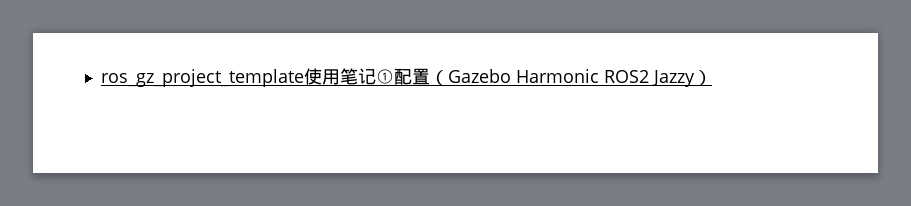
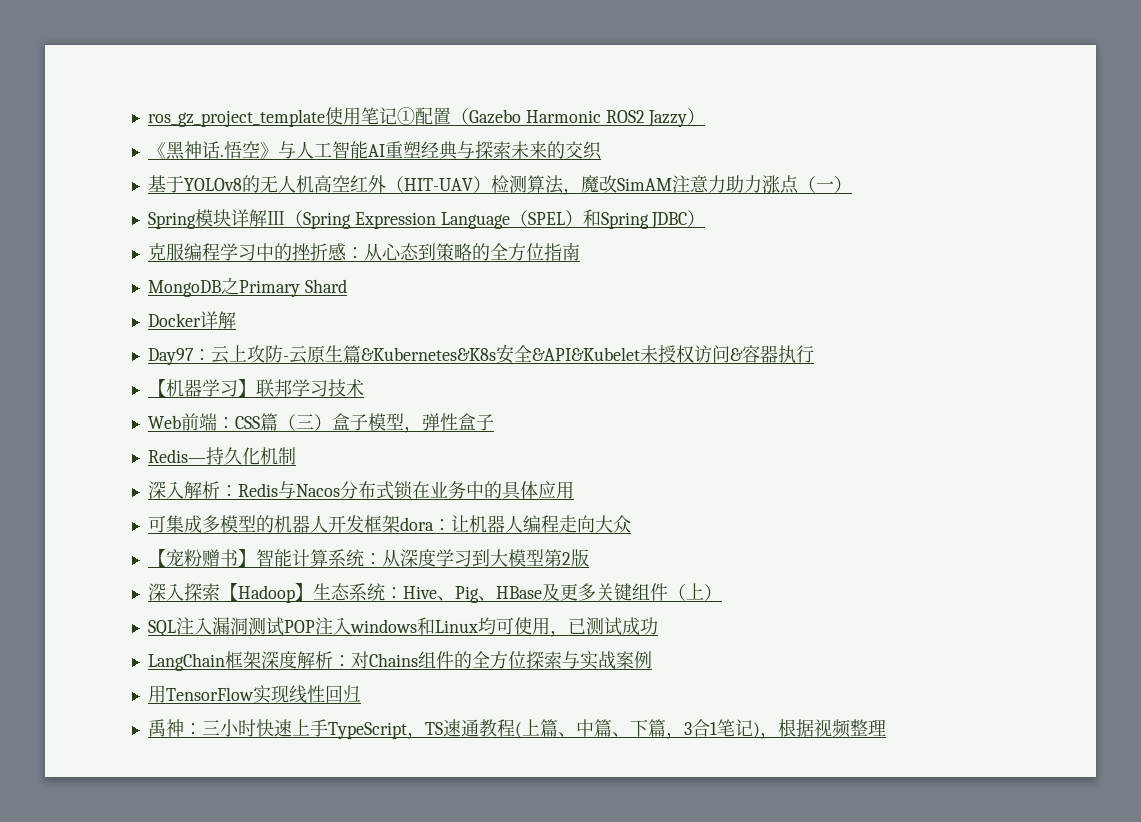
(712, 78) none -> [147,141,602,160] [147,175,852,195] [147,209,706,229] [147,242,580,261] [147,277,347,297] [147,311,236,329] [147,344,814,365] [147,379,364,397] [147,413,494,433] [147,447,296,465] [147,481,574,500] [147,515,631,533] [147,549,589,567] [147,583,722,603] [147,617,658,637] [147,651,652,671] [147,685,361,704] [147,719,886,739] // 《黑神话.悟空》与人工智能AI重塑经典与探索未来的交织 // 基于YOLOv8的无人机高空红外（HIT-UAV）检测算法，魔改SimAM注意力助力涨点（一） // Spring模块详解Ⅲ（Spring Expression Language（SPEL）和Spring JDBC） // 克服编程学习中的挫折感：从心态到策略的全方位指南 // MongoDB之Primary Shard // Docker详解 // Day97：云上攻防-云原生篇&Kubernetes&K8s安全&API&Kubelet未授权访问&容器执行 // 【机器学习】联邦学习技术 // Web前端：CSS篇（三）盒子模型，弹性盒子 // Redis—持久化机制 // 深入解析：Redis与Nacos分布式锁在业务中的具体应用 // 可集成多模型的机器人开发框架dora：让机器人编程走向大众 // 【宠粉赠书】智能计算系统：从深度学习到大模型第2版 // 深入探索【Hadoop】生态系统：Hive、Pig、HBase及更多关键组件（上） // SQL注入漏洞测试POP注入windows和Linux均可使用，已测试成功 // LangChain框架深度解析：对Chains组件的全方位探索与实战案例 // 用TensorFlow实现线性回归 // 禹神：三小时快速上手TypeScript，TS速通教程(上篇、中篇、下篇，3合1笔记)，根据视频整理

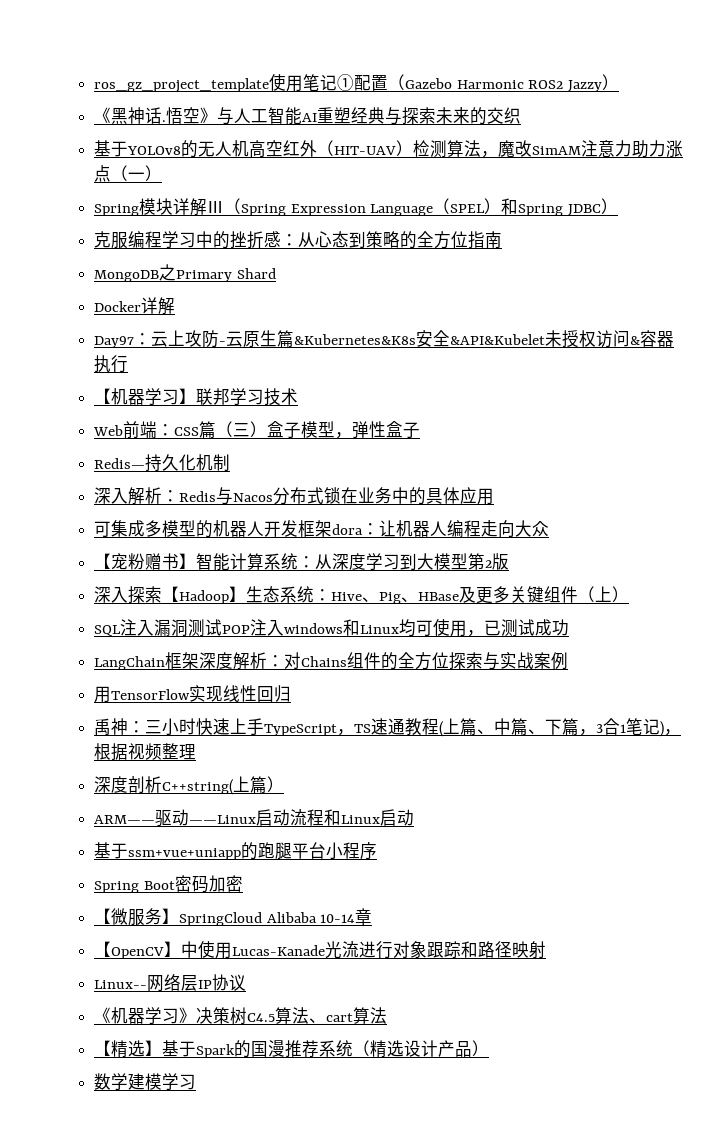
(886, 727) none -> [94,776,285,795] [94,809,415,826] [94,842,378,860] [94,875,243,893] [94,908,373,926] [94,941,547,959] [94,974,247,992] [94,1007,388,1025] [94,1040,490,1058] [94,1073,197,1090] // 深度剖析C++string(上篇） // ARM——驱动——Linux启动流程和Linux启动 // 基于ssm+vue+uniapp的跑腿平台小程序 // Spring Boot密码加密 // 【微服务】SpringCloud Alibaba 10-14章 // 【OpenCV】中使用Lucas-Kanade光流进行对象跟踪和路径映射 // Linux--网络层IP协议 // 《机器学习》决策树C4.5算法、cart算法 // 【精选】基于Spark的国漫推荐系统（精选设计产品） // 数学建模学习

